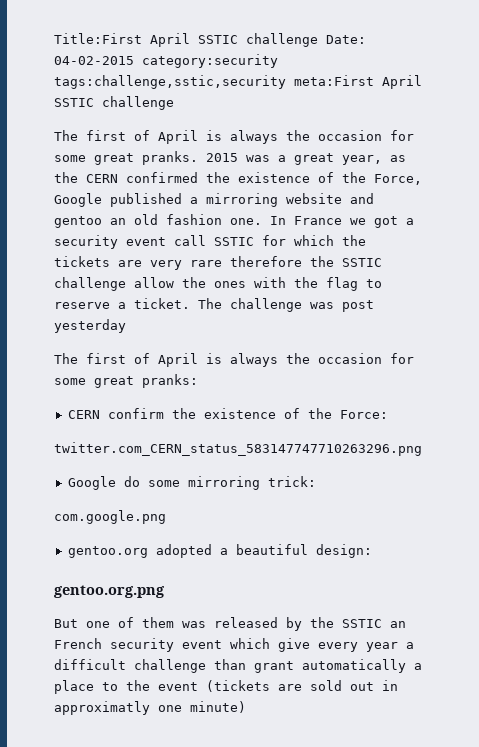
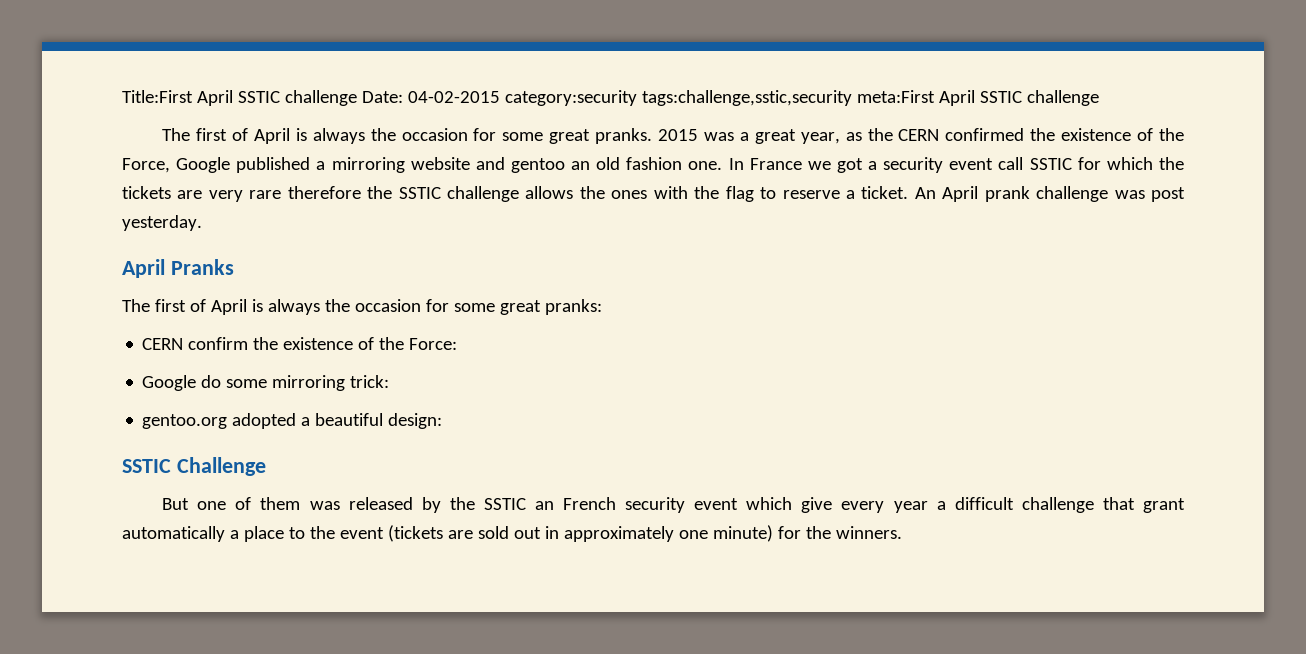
[134,277,174,288] allow -> [525,186,574,199] allows
[198,298,374,312] [54,319,126,333] The challenge was post yesterday -> [914,186,1185,202] [122,215,202,231] [122,259,234,278] An April prank challenge was post yesterday. // April Pranks
[54,442,422,456] // twitter.com_CERN_status_583147747710263296.png -> (458, 344) none
[54,510,166,524] // com.google.png -> (390, 381) none
[54,585,165,598] gentoo.org.png -> [122,457,266,476] SSTIC Challenge
[214,659,246,670] than -> [1102,497,1135,510] that
[54,701,150,715] approximatly -> [563,526,674,542] approximately
(246, 707) none -> [777,526,902,539] for the winners.

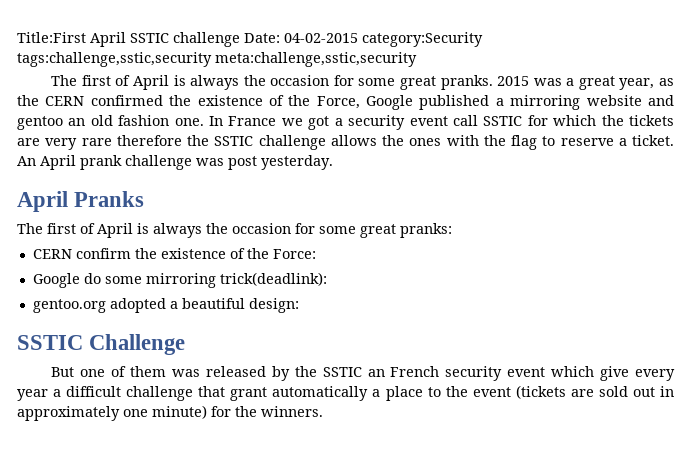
[504,90,1099,106] category:security tags:challenge,sstic,security meta:First April SSTIC challenge -> [362,32,483,47] [17,52,417,67] category:Security tags:challenge,sstic,security meta:challenge,sstic,security
[350,375,390,388] trick: -> [219,272,327,286] trick(deadlink):

